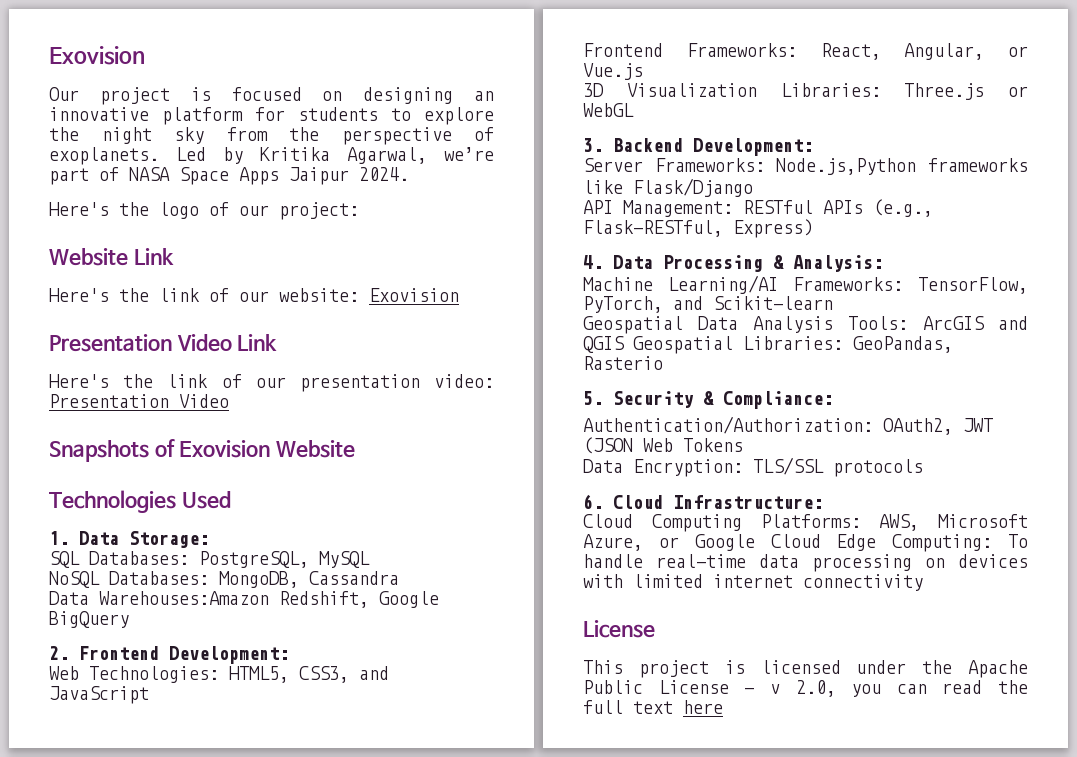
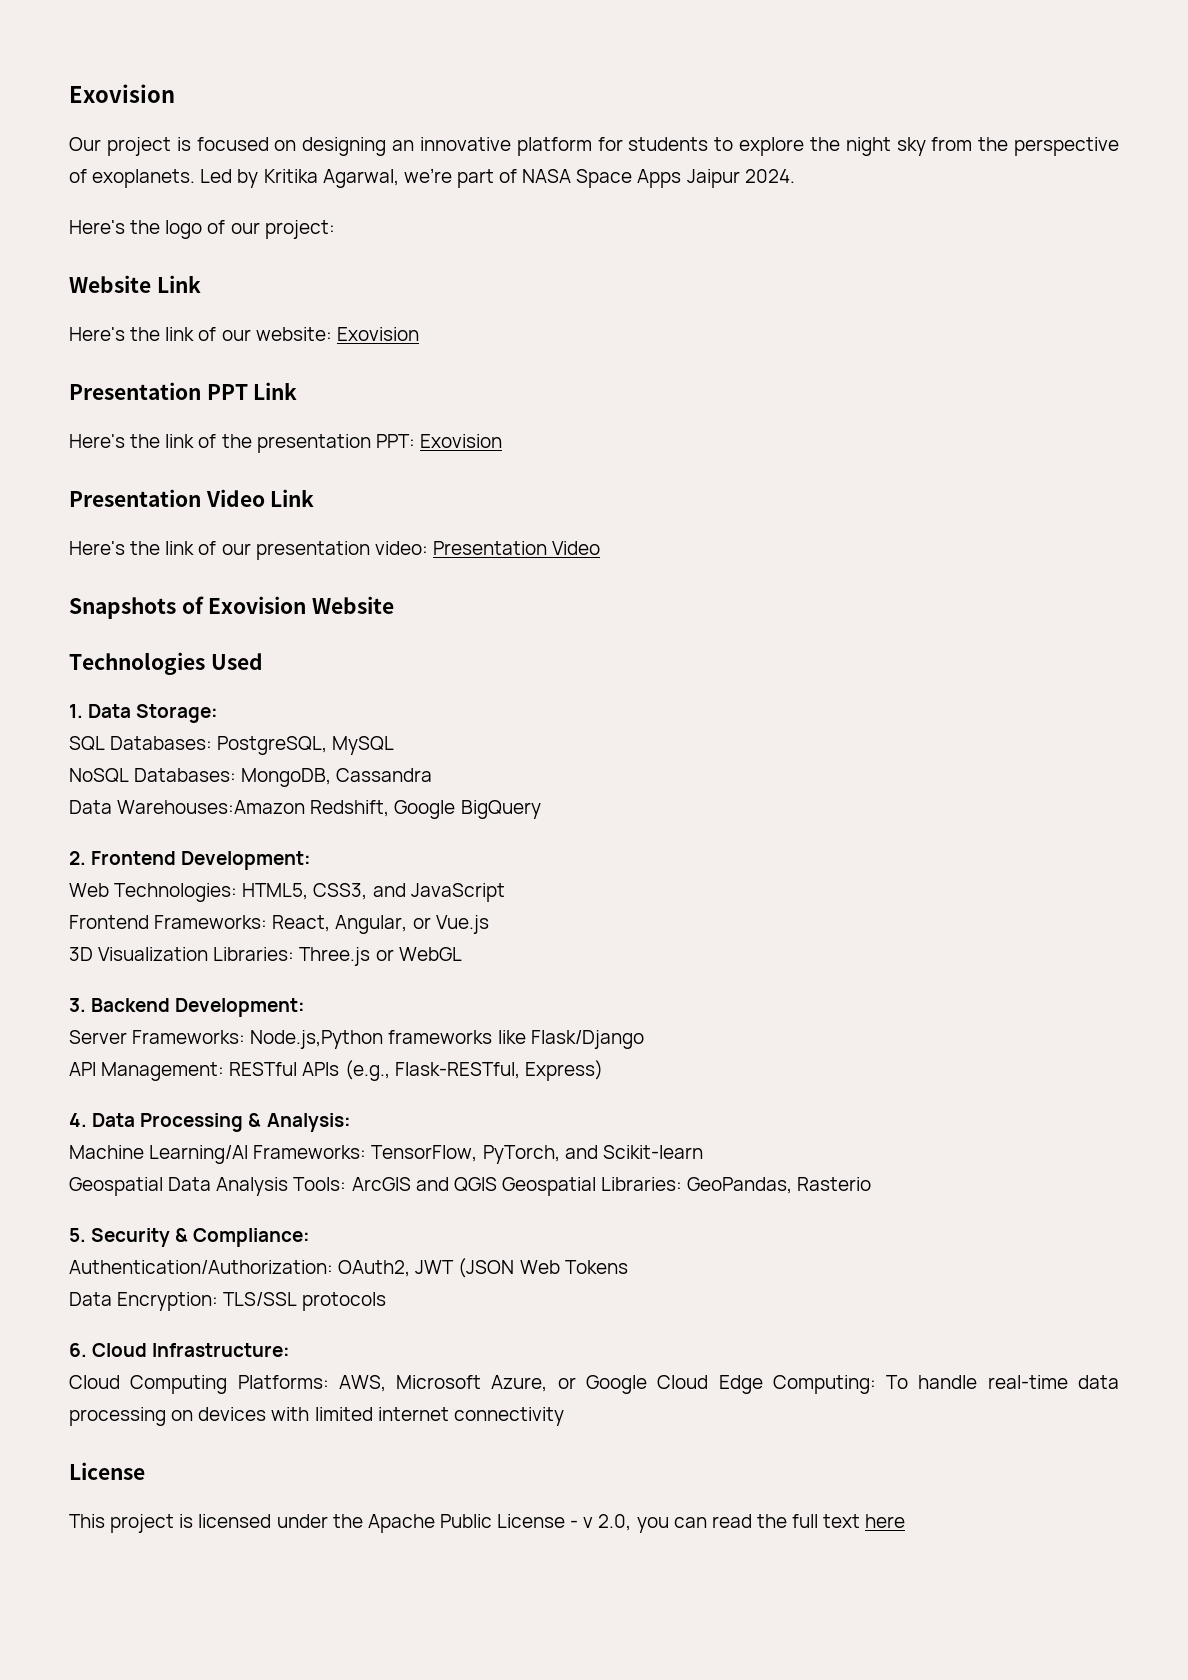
(459, 295) none -> [69,382,298,400] [69,434,502,453] // Presentation PPT Link // Here's the link of the presentation PPT: Exovision

